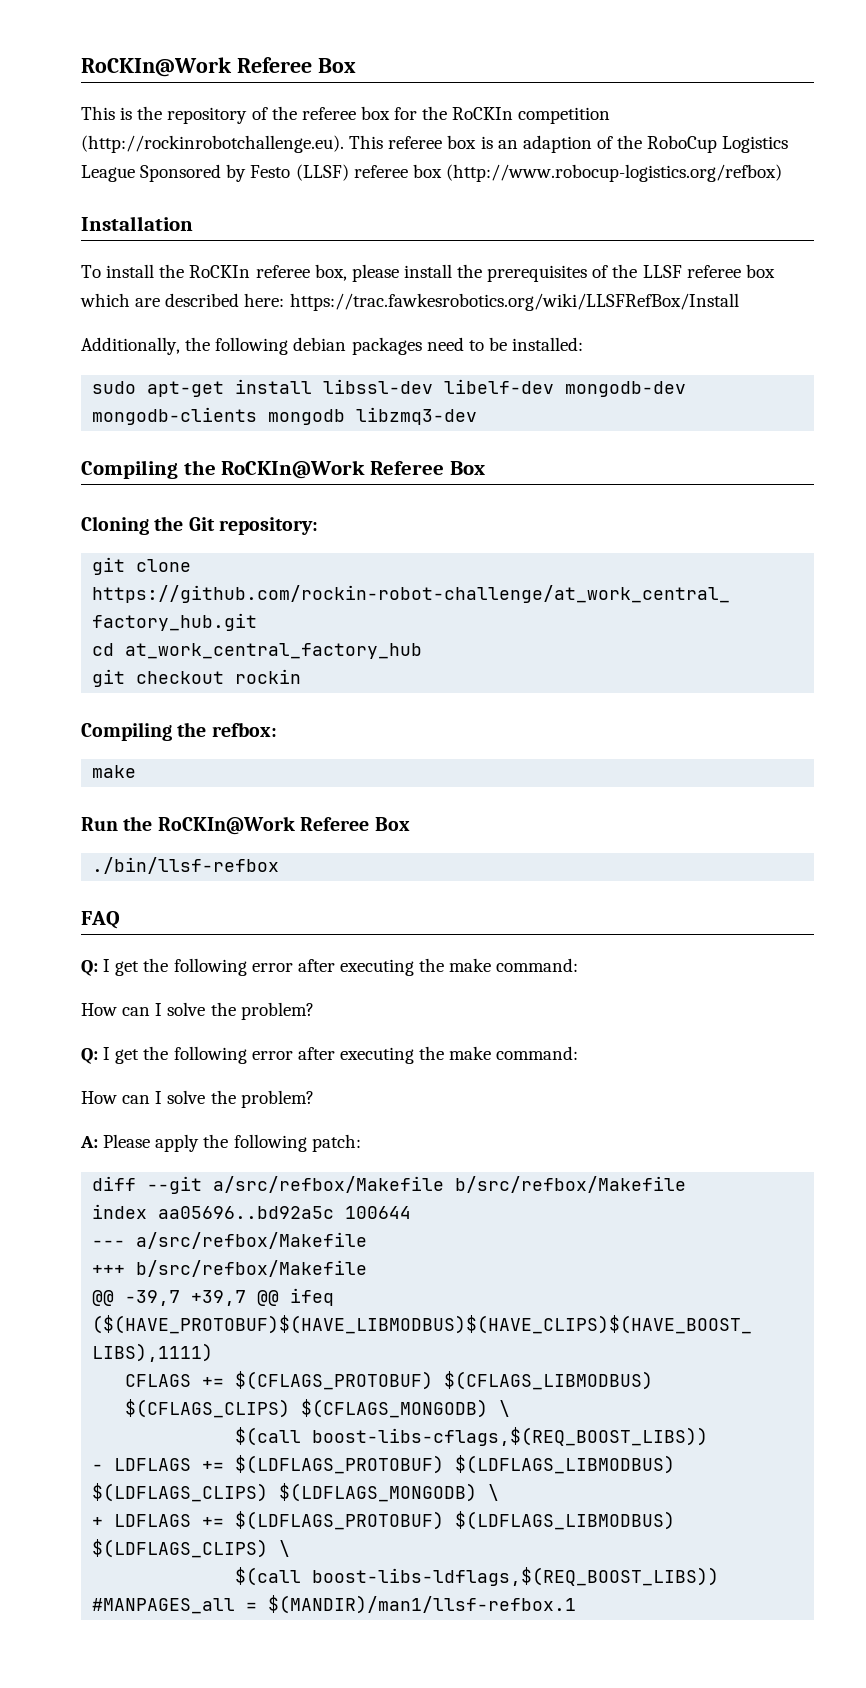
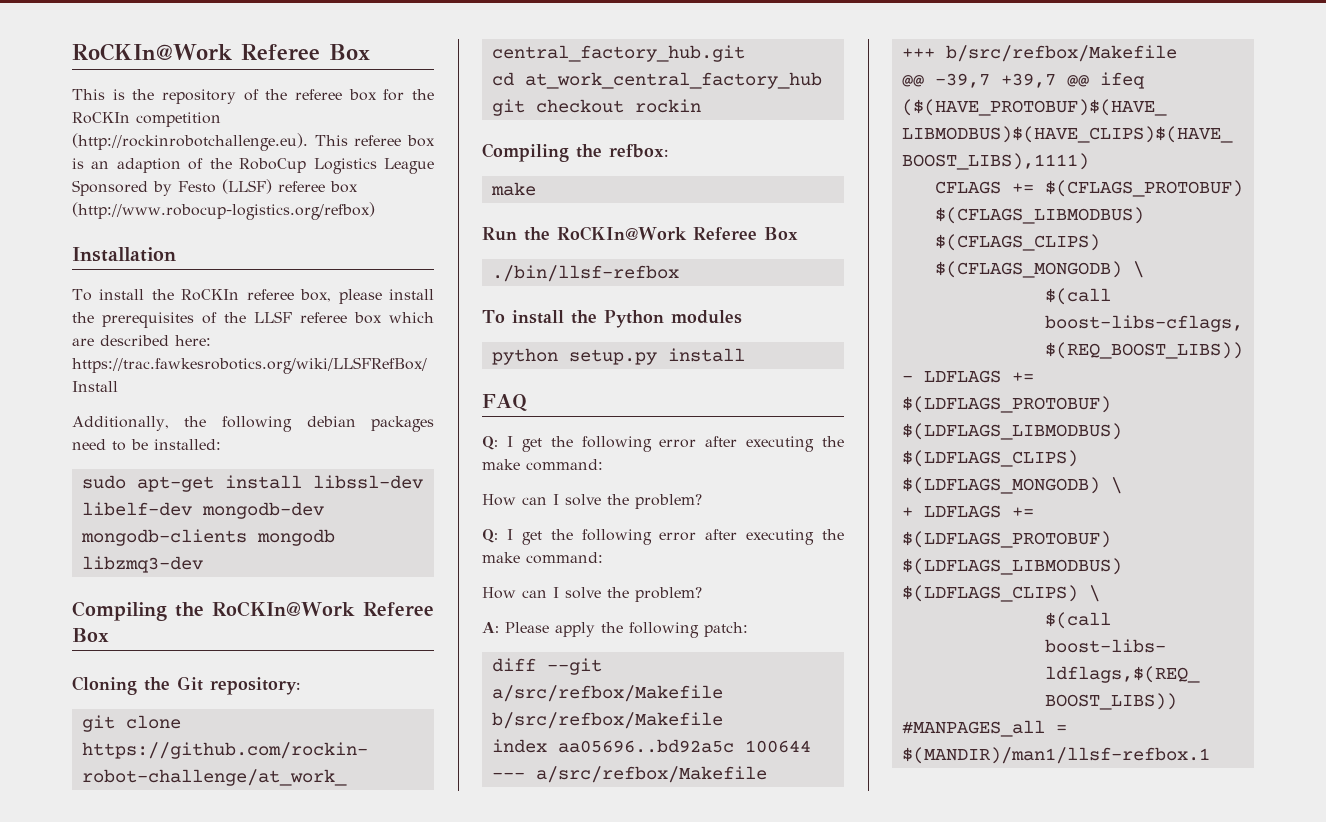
(280, 865) none -> [482,310,742,328] [491,348,745,365] // To install the Python modules // python setup.py install

